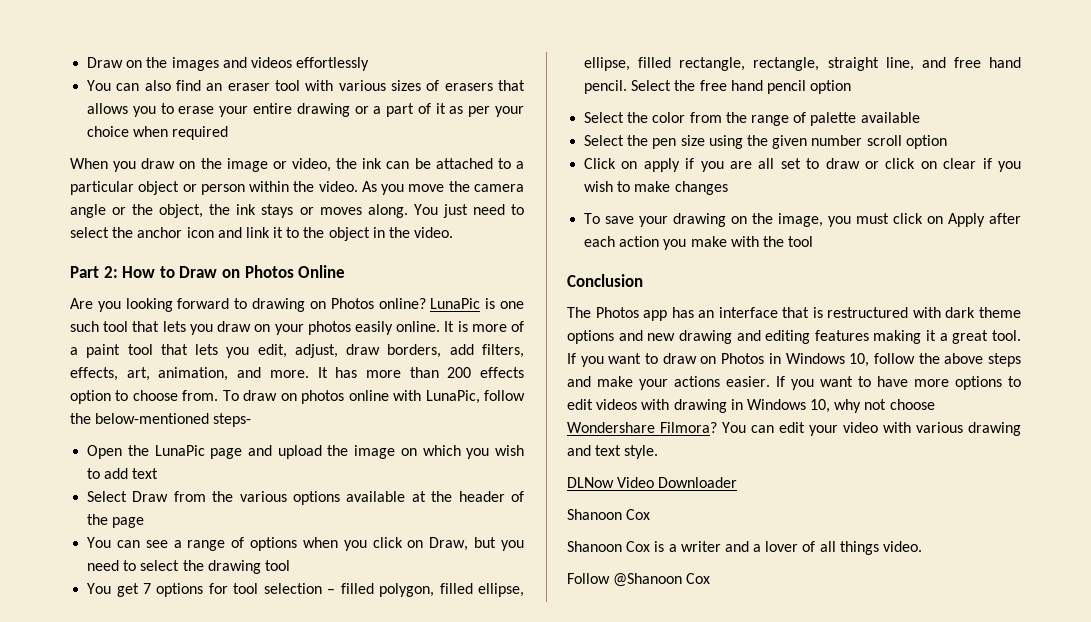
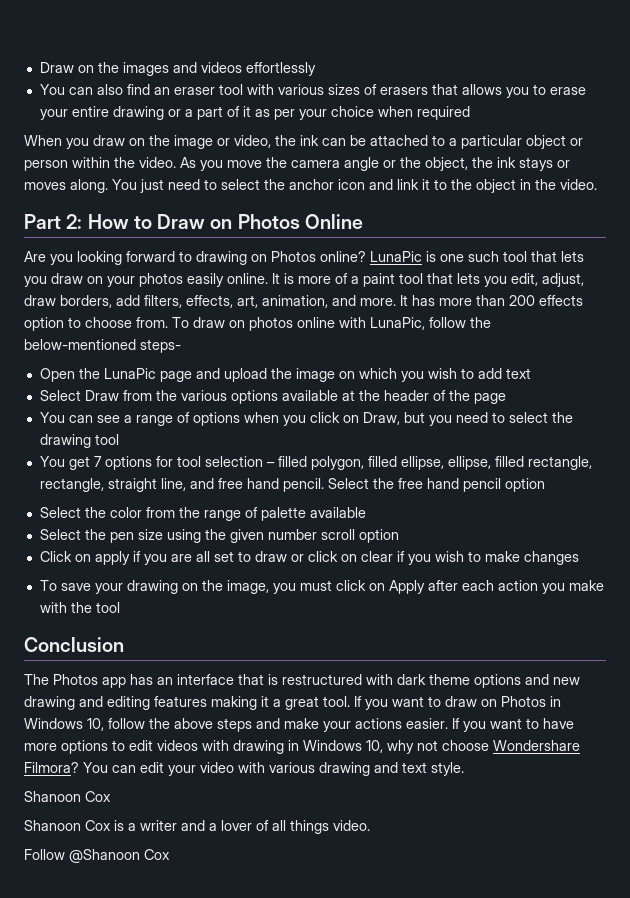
[567,477,738,488] // DLNow Video Downloader -> (464, 769) none

